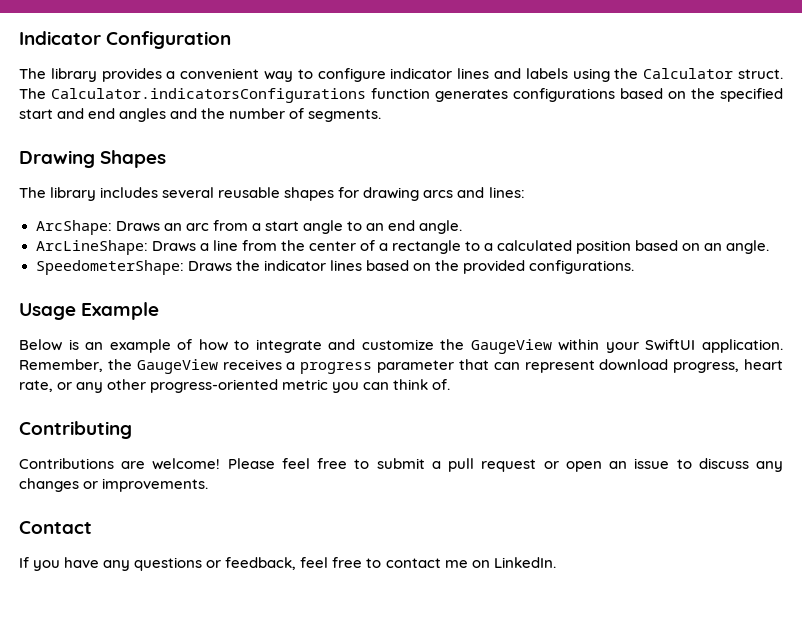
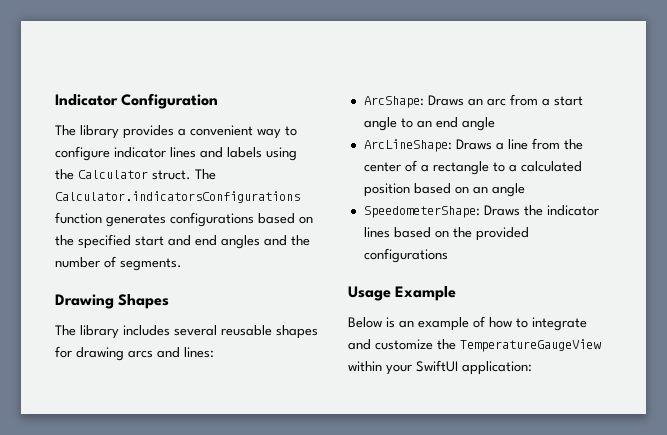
[419,220,463,234] angle. -> [461,117,495,131] angle
[726,240,770,254] angle. -> [491,183,525,197] angle
[528,260,634,274] configurations. -> [363,248,448,263] configurations
[470,339,552,354] GaugeView -> [460,339,601,352] TemperatureGaugeView
[702,339,783,353] [19,359,783,374] [19,379,451,393] [19,421,132,439] [19,458,784,472] [19,478,209,492] [19,521,92,534] [19,557,556,571] application. Remember, the GaugeView receives a progress parameter that can represent download progress, heart rate, or any other progress-oriented metric you can think of. // Contributing // Contributions are welcome! Please feel free to submit a pull request or open an issue to discuss any changes or improvements. // Contact // If you have any questions or feedback, feel free to contact me on LinkedIn. -> [462,361,532,375] application:

